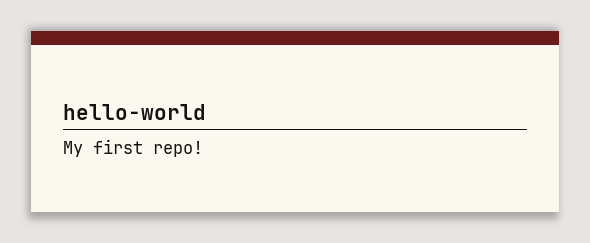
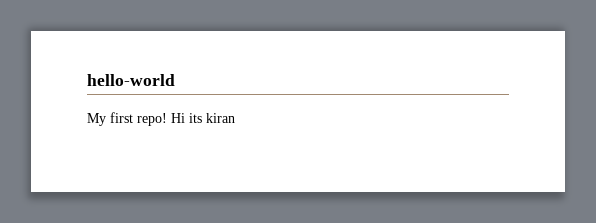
(203, 149) none -> [171,113,235,123] Hi its kiran

